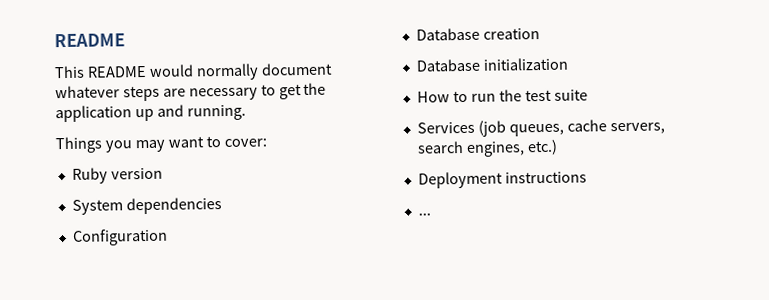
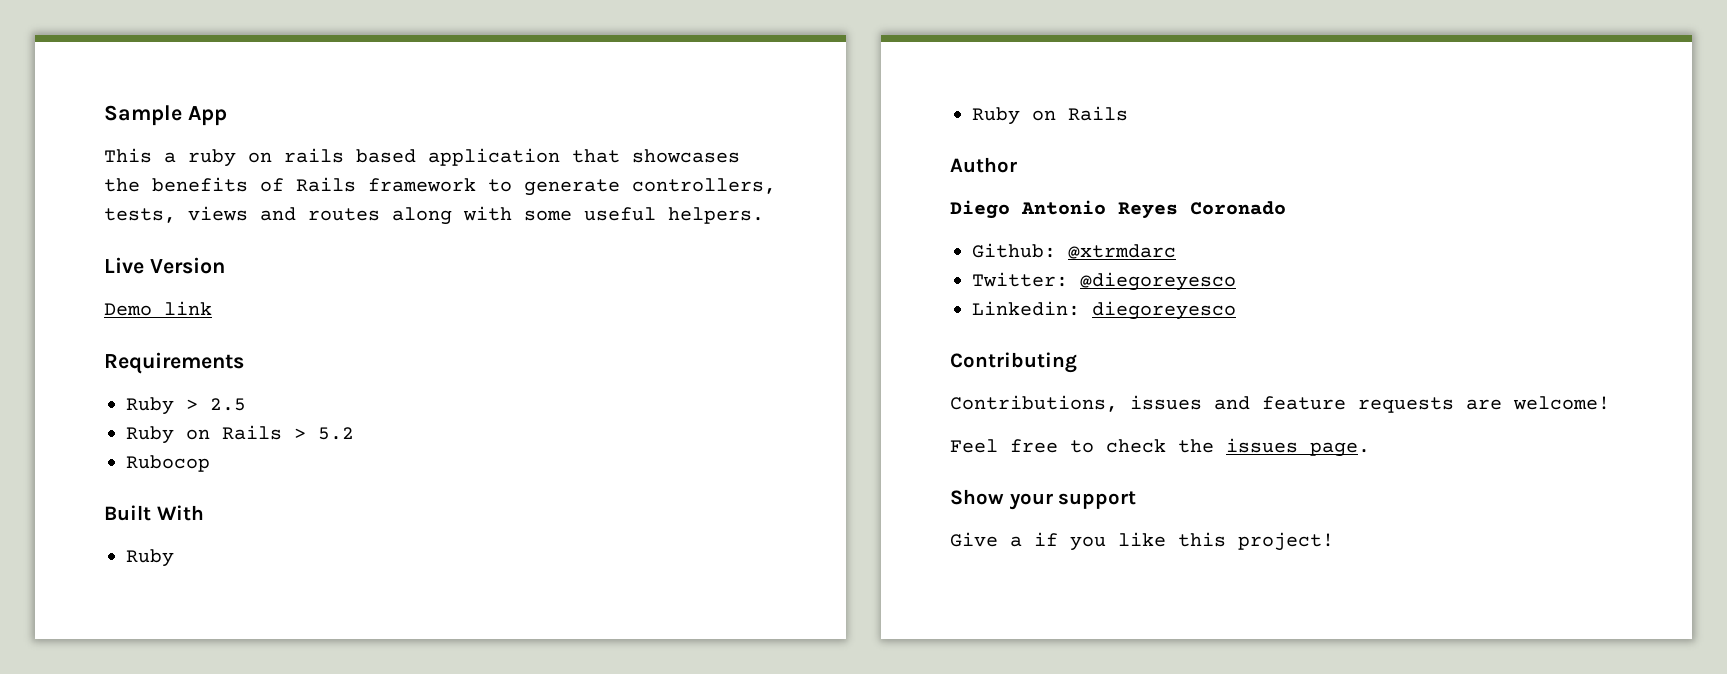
[54,33,125,48] README -> [104,105,227,126] Sample App
[86,62,333,81] [55,82,327,102] [55,104,246,123] [55,136,267,154] [71,167,163,184] [71,197,222,215] [71,228,168,246] [415,27,540,41] [415,57,569,72] [416,89,588,103] [416,119,665,137] [416,139,558,157] [417,171,587,189] [417,213,431,216] README would normally document whatever steps are necessary to get the application up and running. // Things you may want to cover: // Ruby version // System dependencies // Configuration // Database creation // Database initialization // How to run the test suite // Services (job queues, cache servers, search engines, etc.) // Deployment instructions // ... -> [164,148,740,167] [104,177,776,196] [104,206,764,225] [104,257,225,274] [104,301,212,316] [104,352,244,374] [126,397,246,415] [126,425,354,444] [126,455,210,472] [104,505,204,521] [126,549,174,567] [972,106,1128,125] [950,157,1017,173] [950,200,1286,219] [972,243,1176,259] [972,272,1236,291] [972,301,1236,320] [950,352,1077,373] [950,395,1610,413] [950,438,1370,457] [950,489,1137,510] [950,532,1334,551] a ruby on rails based application that showcases the benefits of Rails framework to generate controllers, tests, views and routes along with some useful helpers. // Live Version // Demo link // Requirements // Ruby > 2.5 // Ruby on Rails > 5.2 // Rubocop // Built With // Ruby // Ruby on Rails // Author // Diego Antonio Reyes Coronado // Github: @xtrmdarc // Twitter: @diegoreyesco // Linkedin: diegoreyesco // Contributing // Contributions, issues and feature requests are welcome! // Feel free to check the issues page. // Show your support // Give a if you like this project!

